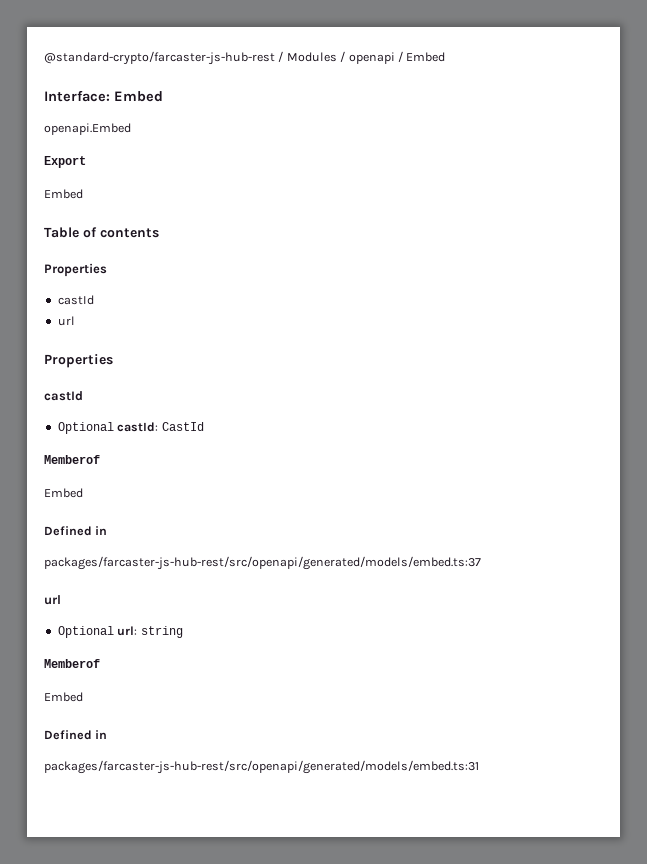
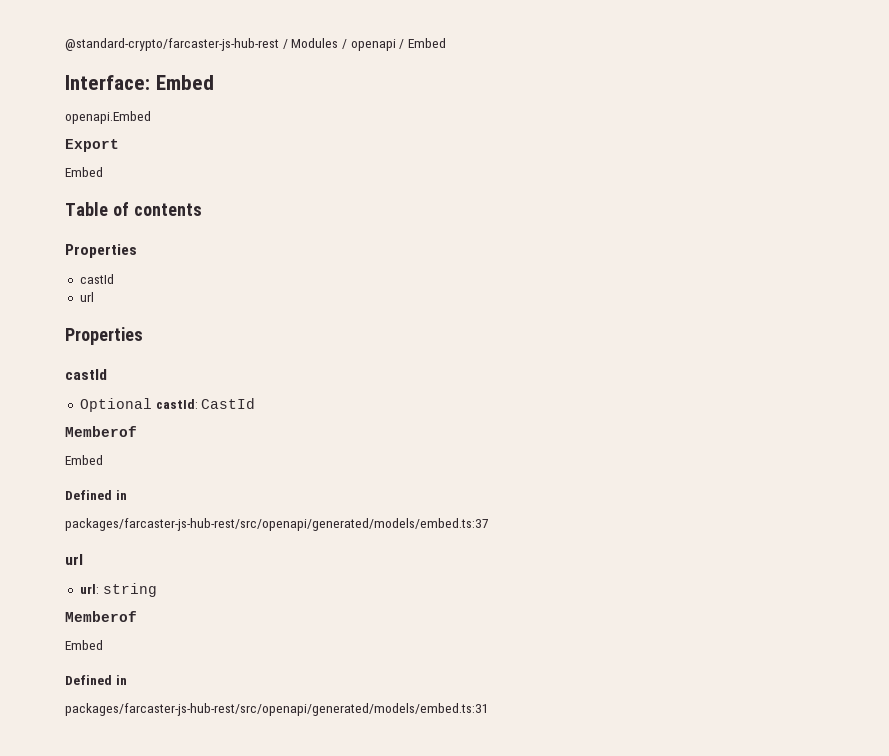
[57,626,114,638] Optional -> (83, 559) none

